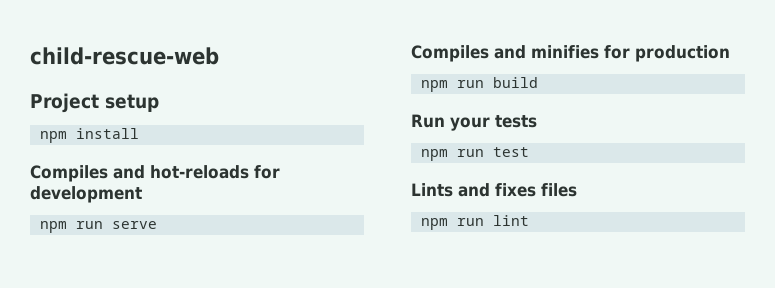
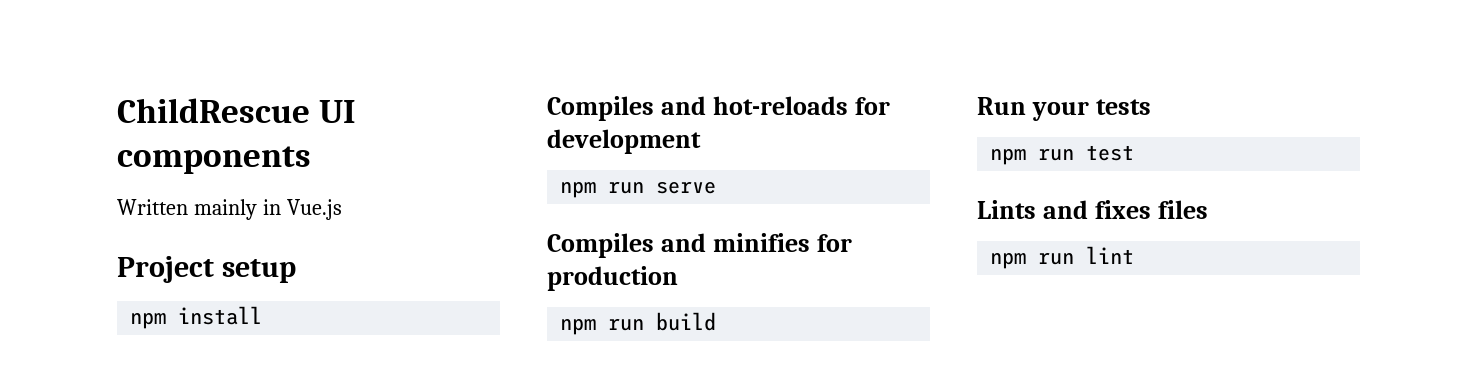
[30,47,219,65] child-rescue-web -> [117,98,357,123] [117,146,311,174] [117,199,342,220] ChildRescue UI components // Written mainly in Vue.js

